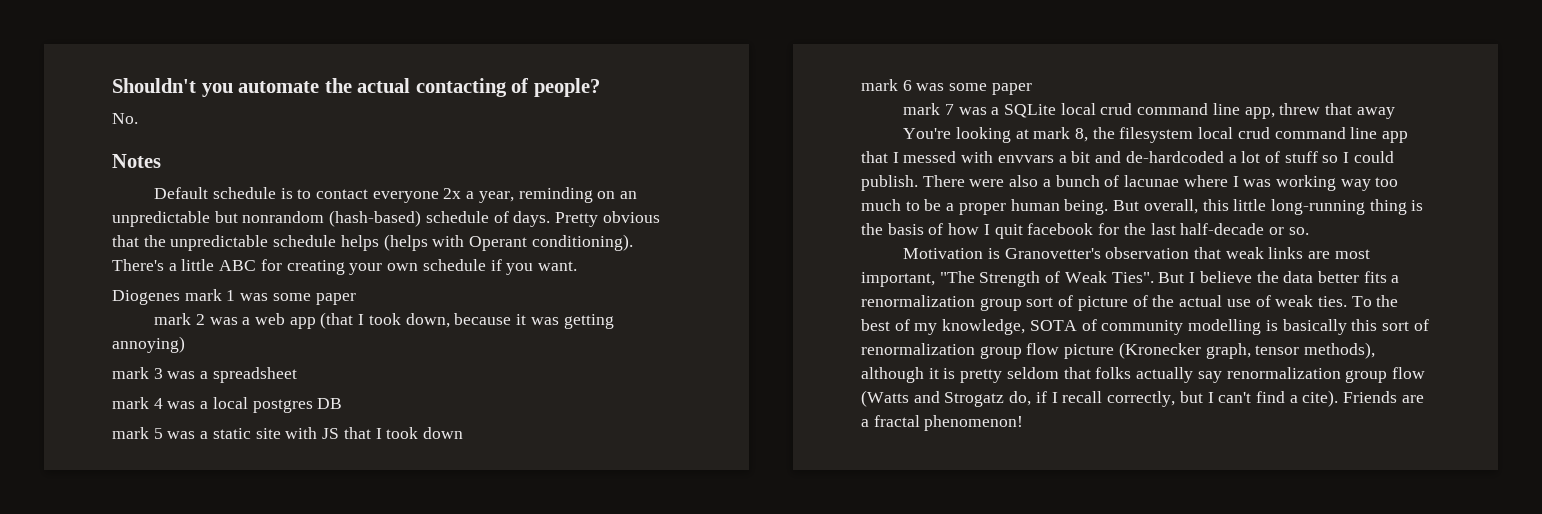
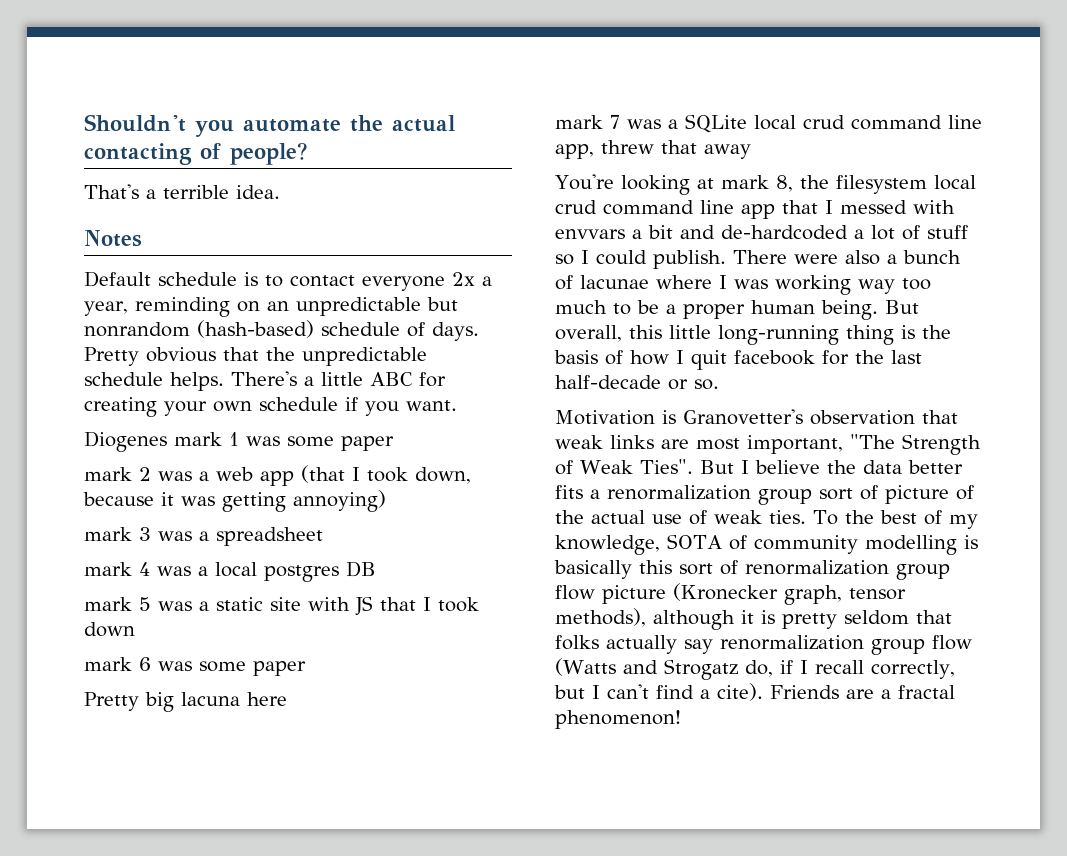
[112,113,138,124] No. -> [84,184,280,199] That's a terrible idea.
[340,234,633,251] helps (helps with Operant conditioning). -> [170,372,224,391] helps.
(1032, 89) none -> [84,692,287,712] // Pretty big lacuna here

